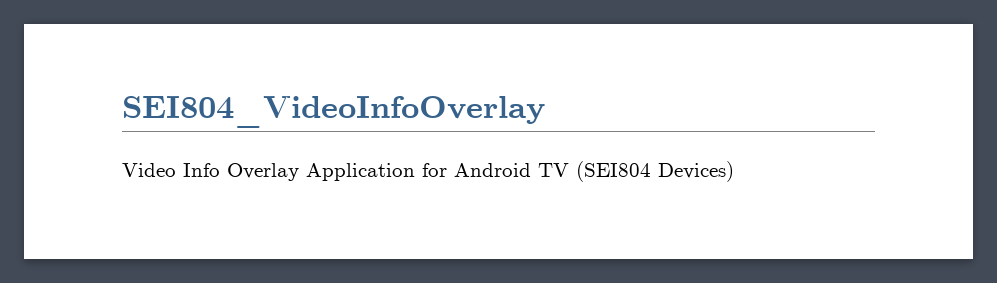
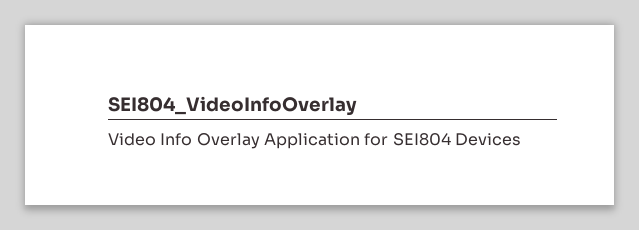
[454,161,734,182] Android TV (SEI804 Devices) -> [392,133,521,146] SEI804 Devices

